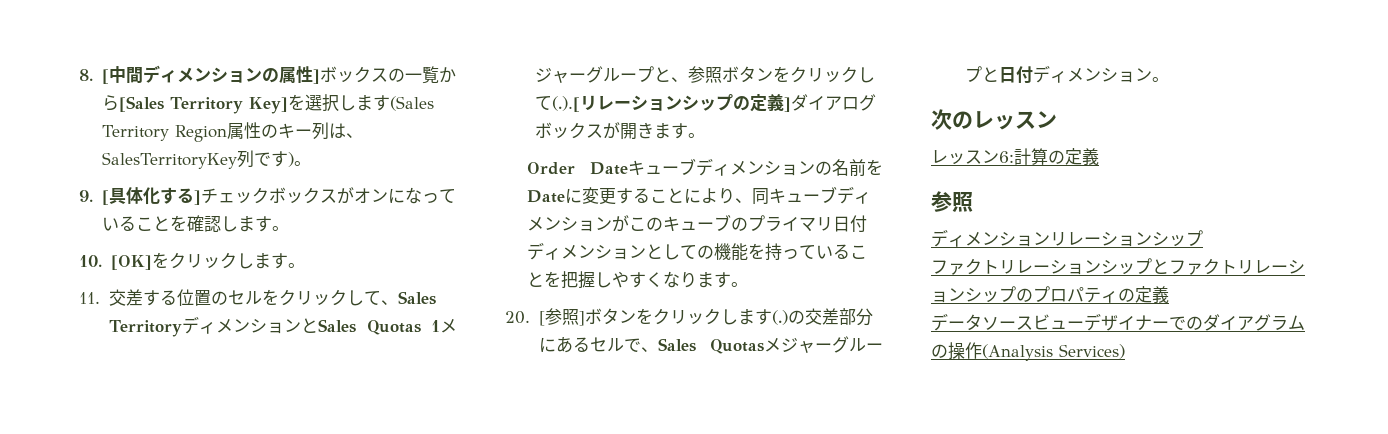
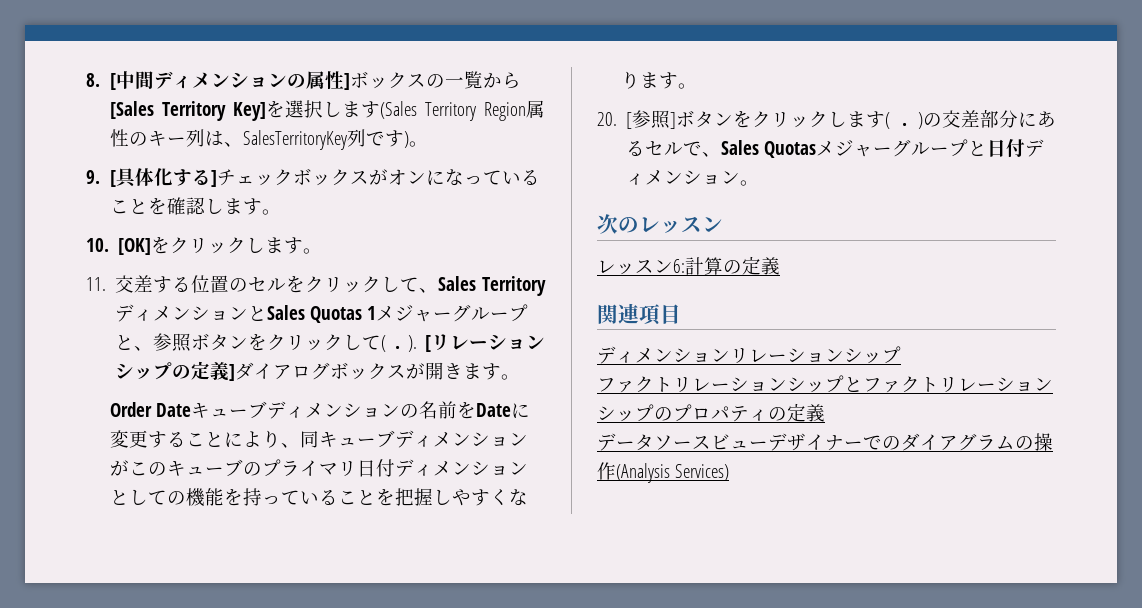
[551,96,580,112] (.).[ -> [381,335,431,352] ( . ). [
[771,310,788,325] (.) -> [885,112,923,129] ( . )
[931,191,973,212] 参照 -> [597,303,681,325] 関連項目

